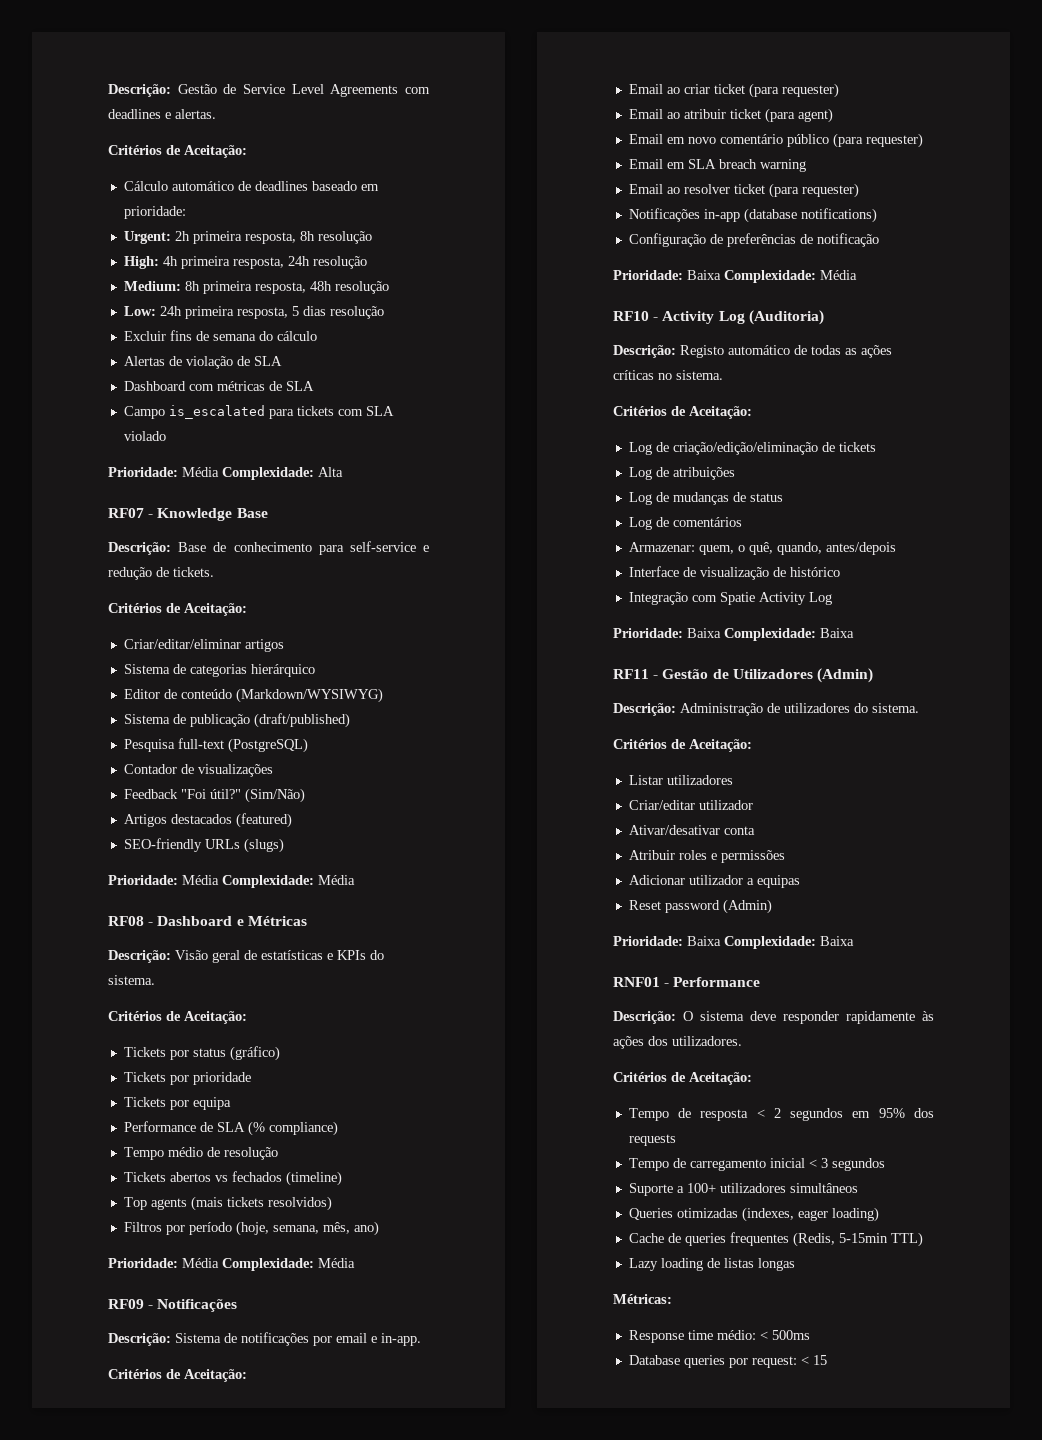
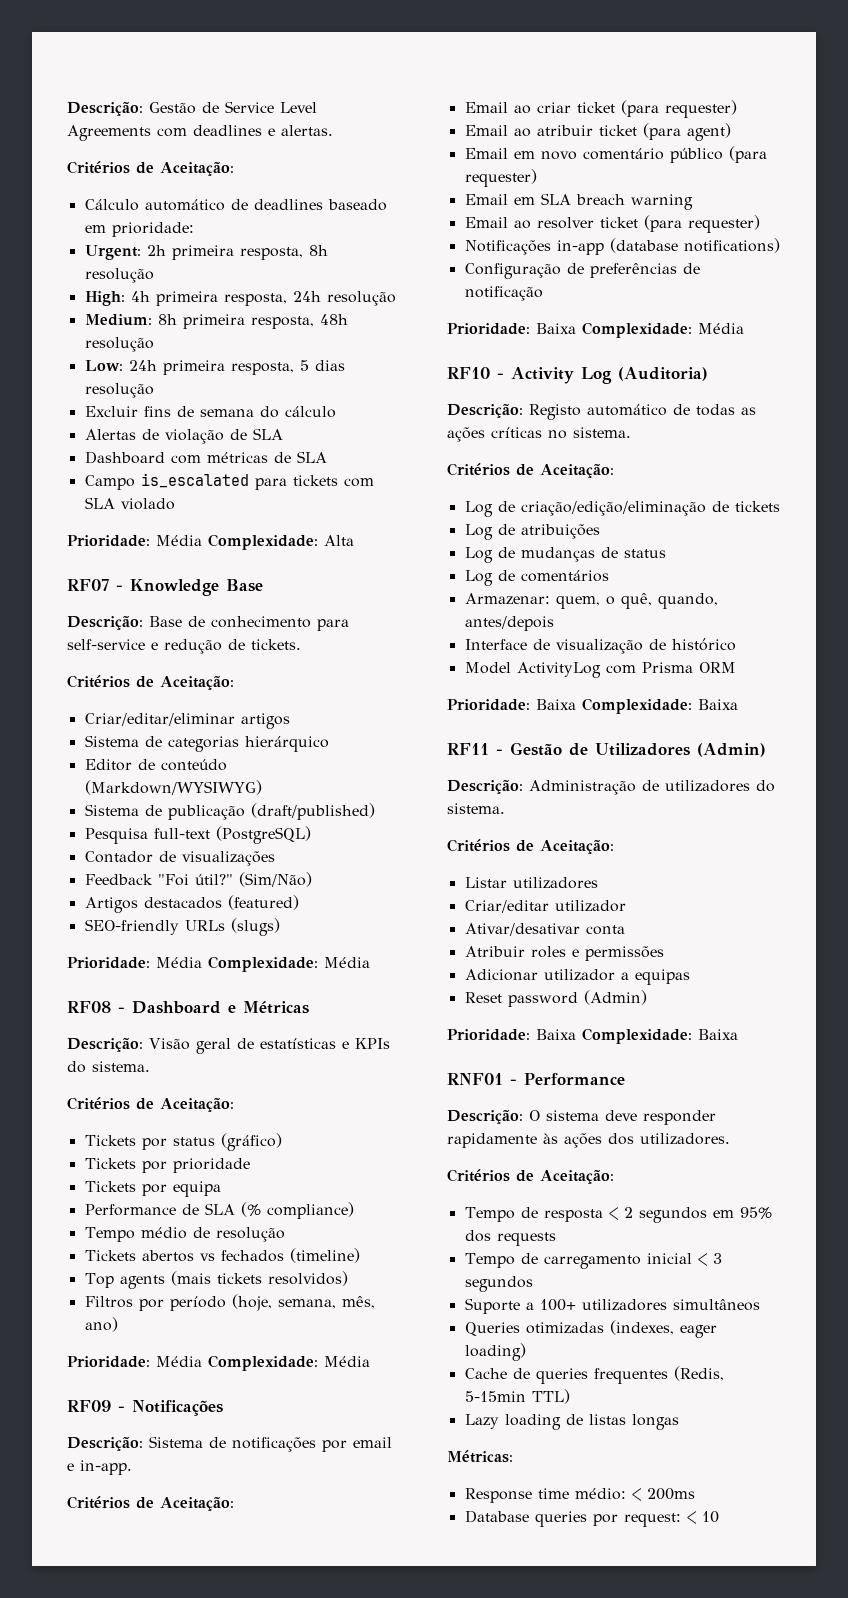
[628,592,832,605] Integração com Spatie Activity Log -> [464,662,736,678] Model ActivityLog com Prisma ORM
[771,1330,810,1340] 500ms -> [646,1488,695,1500] 200ms
[812,1355,827,1365] 15 -> [701,1511,719,1523] 10

